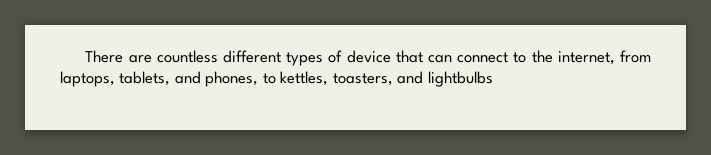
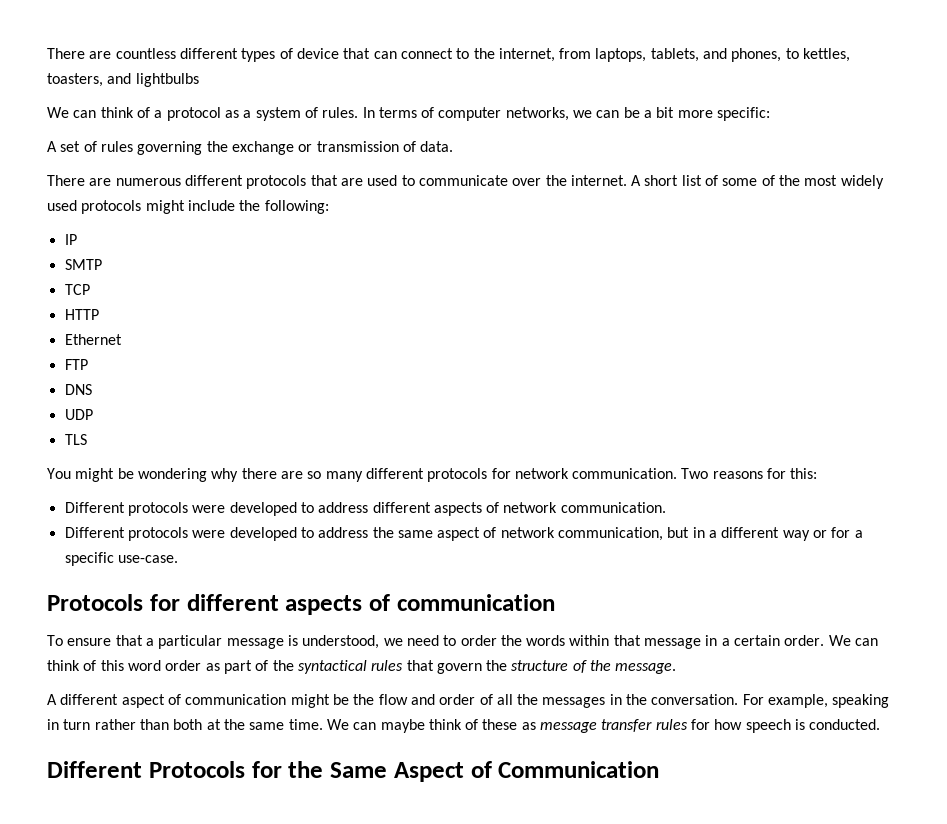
(493, 79) none -> [47,107,771,121] [47,141,454,155] [47,175,884,189] [47,200,329,214] [64,234,77,245] [64,259,102,270] [64,284,90,295] [64,309,99,320] [64,334,122,345] [64,359,88,370] [64,384,92,395] [64,409,93,420] [64,434,87,445] [47,468,818,482] [64,502,666,516] [64,527,863,541] [64,552,178,566] [47,594,555,615] [47,635,879,649] [47,660,677,674] [47,694,890,708] [47,719,881,733] [47,761,660,782] // We can think of a protocol as a system of rules. In terms of computer networks, we can be a bit more specific: // A set of rules governing the exchange or transmission of data. // There are numerous different protocols that are used to communicate over the internet. A short list of some of the most widely used protocols might include the following: // IP // SMTP // TCP // HTTP // Ethernet // FTP // DNS // UDP // TLS // You might be wondering why there are so many different protocols for network communication. Two reasons for this: // Different protocols were developed to address different aspects of network communication. // Different protocols were developed to address the same aspect of network communication, but in a different way or for a specific use-case. // Protocols for different aspects of communication // To ensure that a particular message is understood, we need to order the words within that message in a certain order. We can think of this word order as part of the syntactical rules that govern the structure of the message. // A different aspect of communication might be the flow and order of all the messages in the conversation. For example, speaking in turn rather than both at the same time. We can maybe think of these as message transfer rules for how speech is conducted. // Different Protocols for the Same Aspect of Communication

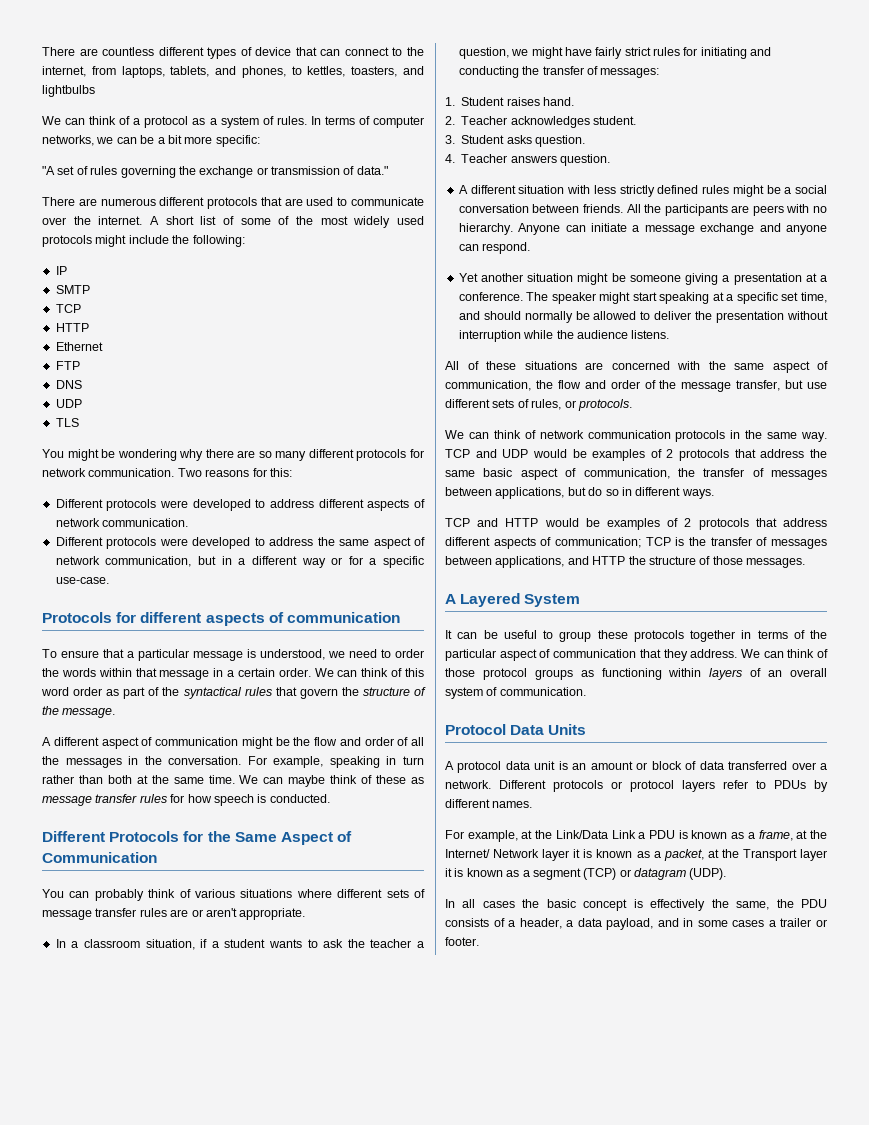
[47,141,57,152] A -> [42,166,55,175] "A
[420,141,454,152] data. -> [356,166,388,175] data."
(660, 769) none -> [42,889,425,901] [42,908,306,920] [55,939,425,950] [458,47,772,59] [458,66,660,78] [445,97,574,106] [445,116,636,128] [445,135,585,147] [445,154,610,166] [458,185,827,197] [458,204,827,216] [458,223,827,235] [458,242,531,254] [458,273,827,285] [458,292,827,304] [458,311,828,323] [458,330,670,342] [445,361,828,373] [445,380,827,392] [445,399,632,411] [445,430,827,442] [445,449,827,461] [445,468,827,480] [445,487,714,499] [445,518,827,530] [445,537,827,549] [445,556,805,568] [445,593,581,607] [445,630,827,642] [445,649,828,661] [445,668,828,680] [445,687,586,699] [445,724,587,735] [445,761,827,773] [445,780,828,792] [445,799,533,808] [445,830,827,842] [445,849,827,861] [445,868,727,880] [445,899,827,911] [445,918,827,930] [445,937,479,946] // You can probably think of various situations where different sets of message transfer rules are or aren't appropriate. // In a classroom situation, if a student wants to ask the teacher a question, we might have fairly strict rules for initiating and conducting the transfer of messages: // 1. Student raises hand. // 2. Teacher acknowledges student. // 3. Student asks question. // 4. Teacher answers question. // A different situation with less strictly defined rules might be a social conversation between friends. All the participants are peers with no hierarchy. Anyone can initiate a message exchange and anyone can respond. // Yet another situation might be someone giving a presentation at a conference. The speaker might start speaking at a specific set time, and should normally be allowed to deliver the presentation without interruption while the audience listens. // All of these situations are concerned with the same aspect of communication, the flow and order of the message transfer, but use different sets of rules, or protocols. // We can think of network communication protocols in the same way. TCP and UDP would be examples of 2 protocols that address the same basic aspect of communication, the transfer of messages between applications, but do so in different ways. // TCP and HTTP would be examples of 2 protocols that address different aspects of communication; TCP is the transfer of messages between applications, and HTTP the structure of those messages. // A Layered System // It can be useful to group these protocols together in terms of the particular aspect of communication that they address. We can think of those protocol groups as functioning within layers of an overall system of communication. // Protocol Data Units // A protocol data unit is an amount or block of data transferred over a network. Different protocols or protocol layers refer to PDUs by different names. // For example, at the Link/Data Link a PDU is known as a frame, at the Internet/ Network layer it is known as a packet, at the Transport layer it is known as a segment (TCP) or datagram (UDP). // In all cases the basic concept is effectively the same, the PDU consists of a header, a data payload, and in some cases a trailer or footer.

